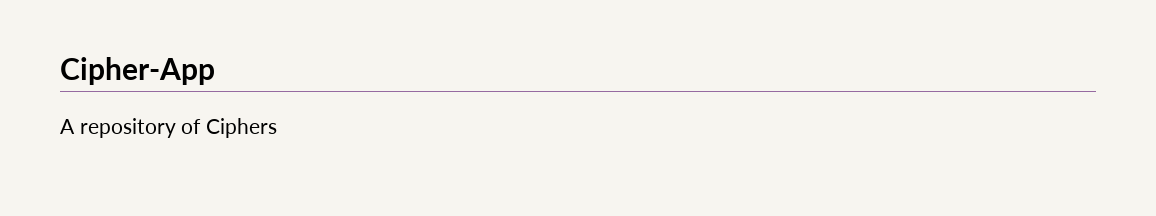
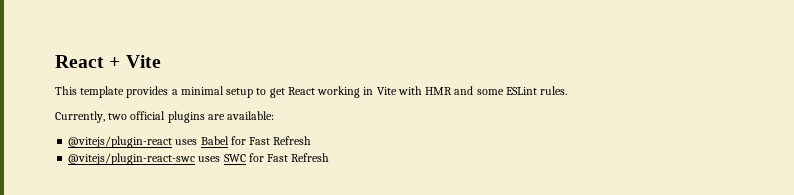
[60,57,215,85] [60,118,278,138] Cipher-App // A repository of Ciphers -> [55,55,161,68] [55,86,568,98] [55,111,275,123] [68,136,312,148] [68,153,330,165] React + Vite // This template provides a minimal setup to get React working in Vite with HMR and some ESLint rules. // Currently, two official plugins are available: // @vitejs/plugin-react uses Babel for Fast Refresh // @vitejs/plugin-react-swc uses SWC for Fast Refresh

